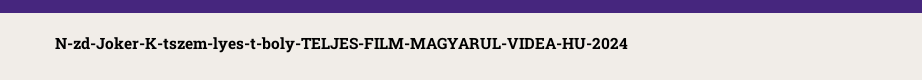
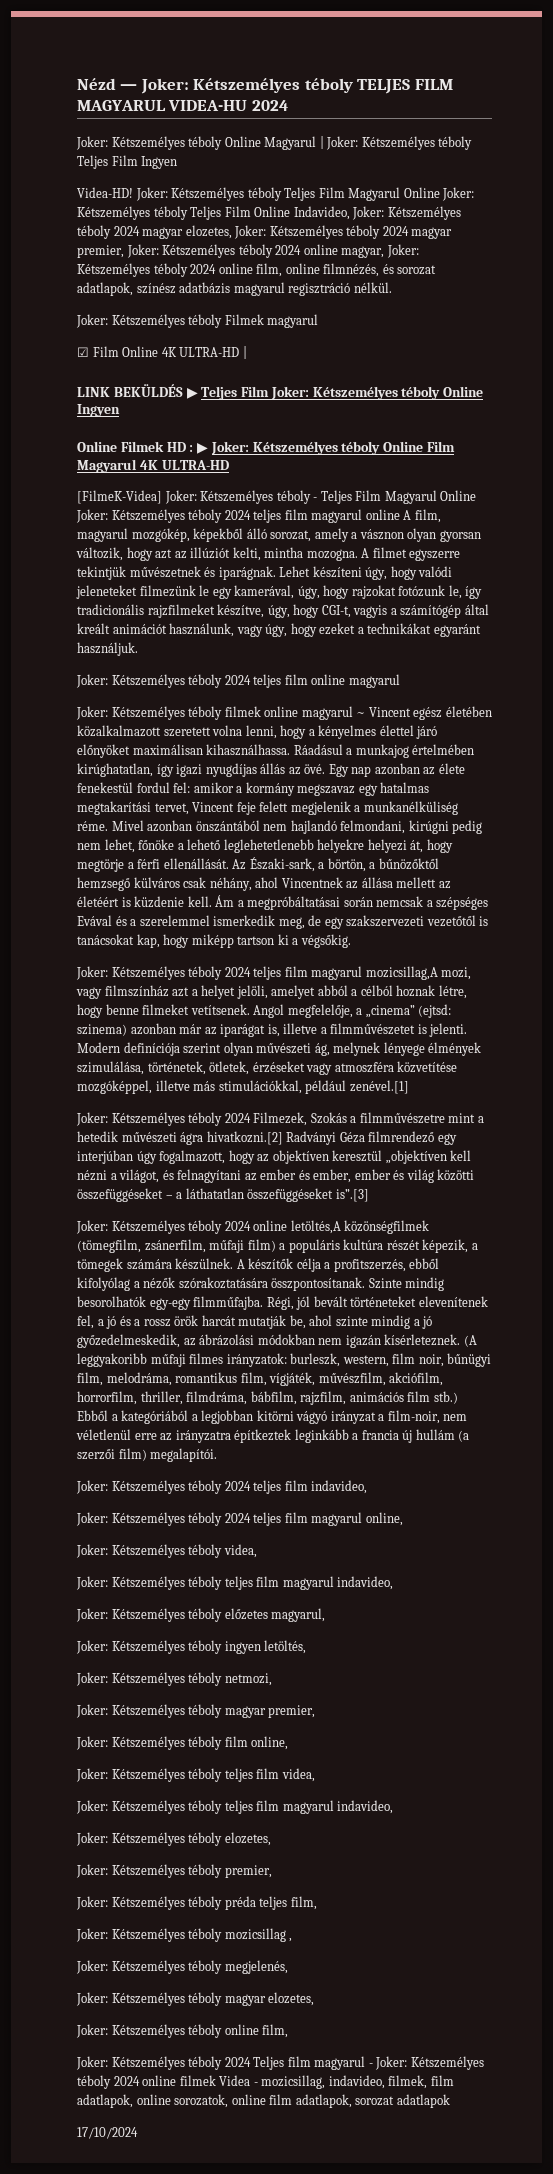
[55,37,628,53] N-zd-Joker-K-tszem-lyes-t-boly-TELJES-FILM-MAGYARUL-VIDEA-HU-2024 -> [77,78,453,94] [77,100,288,111] [76,136,473,150] [77,155,178,169] [77,187,475,201] [77,206,461,220] [77,225,453,239] [77,244,419,258] [77,263,437,277] [77,282,392,296] [76,314,319,328] [77,346,247,359] [77,384,484,400] [77,404,120,417] [77,441,456,455] [77,459,229,473] [77,490,477,504] [76,509,441,523] [77,528,481,542] [76,547,461,561] [77,566,453,580] [76,585,483,599] [77,604,489,618] [77,623,481,637] [77,642,138,656] [76,674,400,688] [76,706,492,720] [77,725,438,739] [77,744,475,758] [77,763,465,777] [77,782,430,796] [77,801,458,815] [77,820,483,834] [77,839,453,853] [77,857,439,872] [77,877,451,891] [77,895,489,910] [77,915,489,929] [77,934,351,948] [76,966,472,980] [76,985,467,999] [77,1004,452,1018] [77,1023,468,1037] [77,1042,482,1056] [77,1061,458,1075] [77,1080,409,1094] [76,1112,484,1126] [77,1131,457,1145] [77,1150,472,1164] [77,1169,475,1183] [77,1188,369,1202] [76,1220,430,1234] [77,1239,478,1253] [77,1258,440,1272] [77,1277,445,1291] [77,1296,488,1310] [77,1315,433,1329] [77,1334,477,1348] [77,1353,492,1367] [77,1372,444,1386] [77,1391,458,1405] [77,1410,468,1424] [76,1429,470,1443] [77,1448,218,1462] [76,1480,368,1494] [76,1512,403,1526] [76,1544,257,1558] [76,1576,394,1590] [76,1608,326,1622] [76,1640,307,1654] [76,1672,272,1686] [76,1704,316,1718] [76,1736,289,1750] [76,1768,315,1782] [76,1800,394,1814] [76,1832,271,1846] [76,1864,272,1878] [76,1896,317,1910] [76,1928,293,1942] [76,1960,288,1974] [76,1992,315,2006] [76,2024,289,2038] [76,2056,484,2070] [77,2075,454,2089] [77,2094,450,2108] [77,2127,138,2139] Nézd — Joker: Kétszemélyes téboly TELJES FILM MAGYARUL VIDEA-HU 2024 // Joker: Kétszemélyes téboly Online Magyarul | Joker: Kétszemélyes téboly Teljes Film Ingyen // Videa-HD! Joker: Kétszemélyes téboly Teljes Film Magyarul Online Joker: Kétszemélyes téboly Teljes Film Online Indavideo, Joker: Kétszemélyes téboly 2024 magyar elozetes, Joker: Kétszemélyes téboly 2024 magyar premier, Joker: Kétszemélyes téboly 2024 online magyar, Joker: Kétszemélyes téboly 2024 online film, online filmnézés, és sorozat adatlapok, színész adatbázis magyarul regisztráció nélkül. // Joker: Kétszemélyes téboly Filmek magyarul // ☑ Film Online 4K ULTRA-HD | // LINK BEKÜLDÉS ▶ Teljes Film Joker: Kétszemélyes téboly Online Ingyen // Online Filmek HD : ▶ Joker: Kétszemélyes téboly Online Film Magyarul 4K ULTRA-HD // [FilmeK-Videa] Joker: Kétszemélyes téboly - Teljes Film Magyarul Online Joker: Kétszemélyes téboly 2024 teljes film magyarul online A film, magyarul mozgókép, képekből álló sorozat, amely a vásznon olyan gyorsan változik, hogy azt az illúziót kelti, mintha mozogna. A filmet egyszerre tekintjük művészetnek és iparágnak. Lehet készíteni úgy, hogy valódi jeleneteket filmezünk le egy kamerával, úgy, hogy rajzokat fotózunk le, így tradicionális rajzfilmeket készítve, úgy, hogy CGI-t, vagyis a számítógép által kreált animációt használunk, vagy úgy, hogy ezeket a technikákat egyaránt használjuk. // Joker: Kétszemélyes téboly 2024 teljes film online magyarul // Joker: Kétszemélyes téboly filmek online magyarul ~ Vincent egész életében közalkalmazott szeretett volna lenni, hogy a kényelmes élettel járó előnyöket maximálisan kihasználhassa. Ráadásul a munkajog értelmében kirúghatatlan, így igazi nyugdíjas állás az övé. Egy nap azonban az élete fenekestül fordul fel: amikor a kormány megszavaz egy hatalmas megtakarítási tervet, Vincent feje felett megjelenik a munkanélküliség réme. Mivel azonban önszántából nem hajlandó felmondani, kirúgni pedig nem lehet, főnöke a lehető leglehetetlenebb helyekre helyezi át, hogy megtörje a férfi ellenállását. Az Északi-sark, a börtön, a bűnözőktől hemzsegő külváros csak néhány, ahol Vincentnek az állása mellett az életéért is küzdenie kell. Ám a megpróbáltatásai során nemcsak a szépséges Evával és a szerelemmel ismerkedik meg, de egy szakszervezeti vezetőtől is tanácsokat kap, hogy miképp tartson ki a végsőkig. // Joker: Kétszemélyes téboly 2024 teljes film magyarul mozicsillag,A mozi, vagy filmszínház azt a helyet jelöli, amelyet abból a célból hoznak létre, hogy benne filmeket vetítsenek. Angol megfelelője, a „cinema” (ejtsd: szinema) azonban már az iparágat is, illetve a filmművészetet is jelenti. Modern definíciója szerint olyan művészeti ág, melynek lényege élmények szimulálása, történetek, ötletek, érzéseket vagy atmoszféra közvetítése mozgóképpel, illetve más stimulációkkal, például zenével.[1] // Joker: Kétszemélyes téboly 2024 Filmezek, Szokás a filmművészetre mint a hetedik művészeti ágra hivatkozni.[2] Radványi Géza filmrendező egy interjúban úgy fogalmazott, hogy az objektíven keresztül „objektíven kell nézni a világot, és felnagyítani az ember és ember, ember és világ közötti összefüggéseket – a láthatatlan összefüggéseket is”.[3] // Joker: Kétszemélyes téboly 2024 online letöltés,A közönségfilmek (tömegfilm, zsánerfilm, műfaji film) a populáris kultúra részét képezik, a tömegek számára készülnek. A készítők célja a profitszerzés, ebből kifolyólag a nézők szórakoztatására összpontosítanak. Szinte mindig besorolhatók egy-egy filmműfajba. Régi, jól bevált történeteket elevenítenek fel, a jó és a rossz örök harcát mutatják be, ahol szinte mindig a jó győzedelmeskedik, az ábrázolási módokban nem igazán kísérleteznek. (A leggyakoribb műfaji filmes irányzatok: burleszk, western, film noir, bűnügyi film, melodráma, romantikus film, vígjáték, művészfilm, akciófilm, horrorfilm, thriller, filmdráma, bábfilm, rajzfilm, animációs film stb.) Ebből a kategóriából a legjobban kitörni vágyó irányzat a film-noir, nem véletlenül erre az irányzatra építkeztek leginkább a francia új hullám (a szerzői film) megalapítói. // Joker: Kétszemélyes téboly 2024 teljes film indavideo, // Joker: Kétszemélyes téboly 2024 teljes film magyarul online, // Joker: Kétszemélyes téboly videa, // Joker: Kétszemélyes téboly teljes film magyarul indavideo, // Joker: Kétszemélyes téboly előzetes magyarul, // Joker: Kétszemélyes téboly ingyen letöltés, // Joker: Kétszemélyes téboly netmozi, // Joker: Kétszemélyes téboly magyar premier, // Joker: Kétszemélyes téboly film online, // Joker: Kétszemélyes téboly teljes film videa, // Joker: Kétszemélyes téboly teljes film magyarul indavideo, // Joker: Kétszemélyes téboly elozetes, // Joker: Kétszemélyes téboly premier, // Joker: Kétszemélyes téboly préda teljes film, // Joker: Kétszemélyes téboly mozicsillag , // Joker: Kétszemélyes téboly megjelenés, // Joker: Kétszemélyes téboly magyar elozetes, // Joker: Kétszemélyes téboly online film, // Joker: Kétszemélyes téboly 2024 Teljes film magyarul - Joker: Kétszemélyes téboly 2024 online filmek Videa - mozicsillag, indavideo, filmek, film adatlapok, online sorozatok, online film adatlapok, sorozat adatlapok // 17/10/2024

